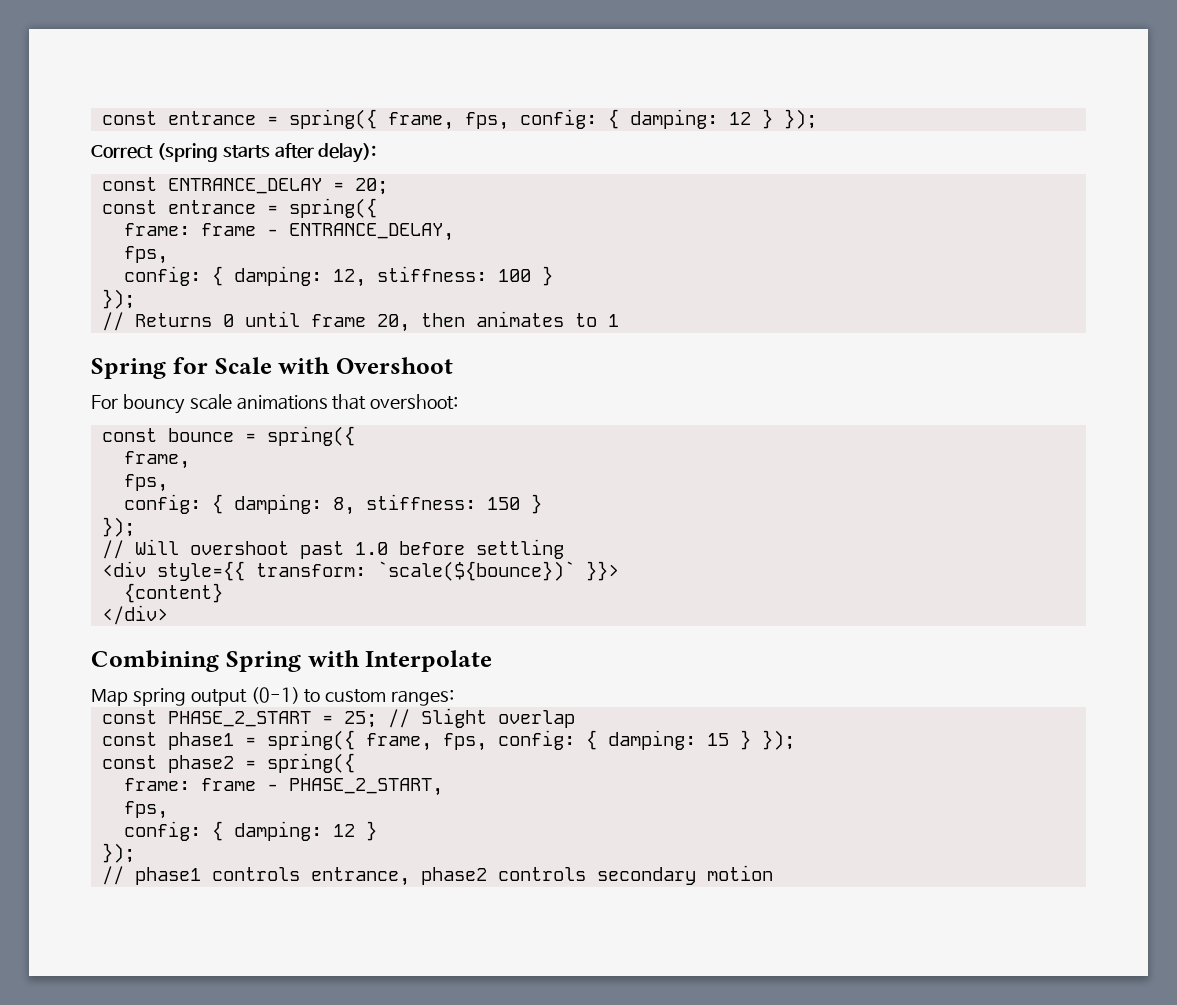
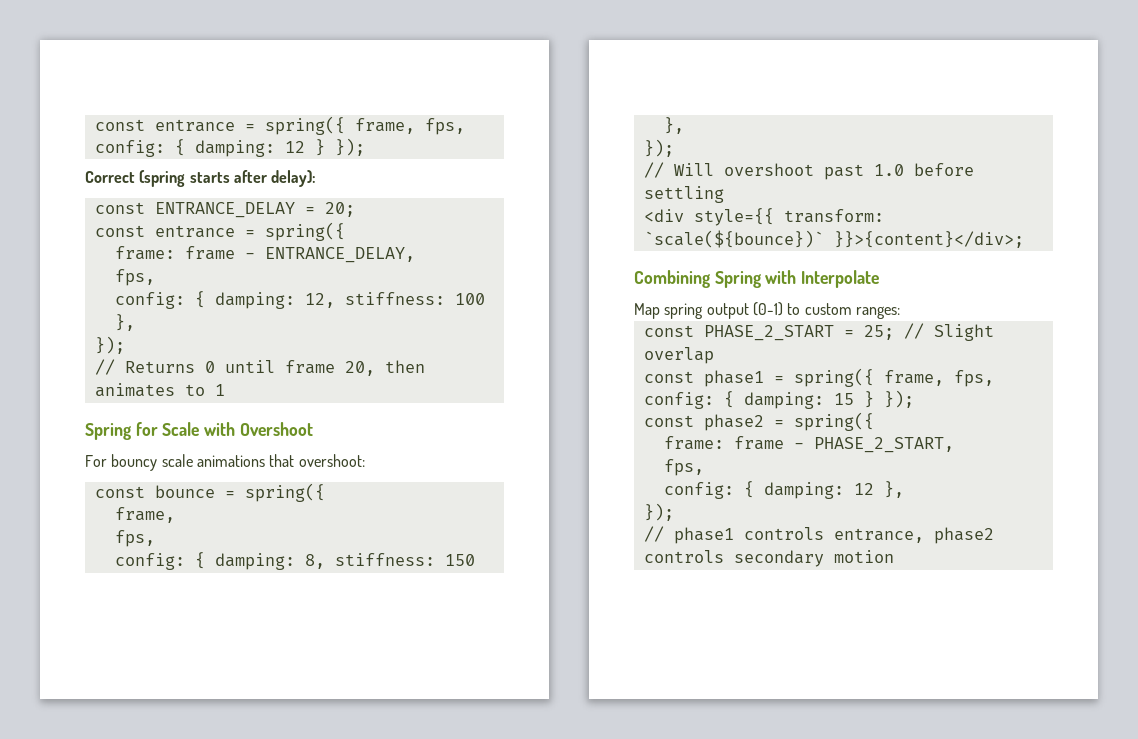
[541,266,553,286] } -> [114,314,135,331] },
[530,494,542,514] } -> [663,117,684,134] },
[585,561,619,581] [123,583,223,603] [101,605,168,625] }}> // {content} // </div> -> [833,231,1024,248] }}>{content}</div>;
[365,821,377,841] } -> [883,481,904,498] },

